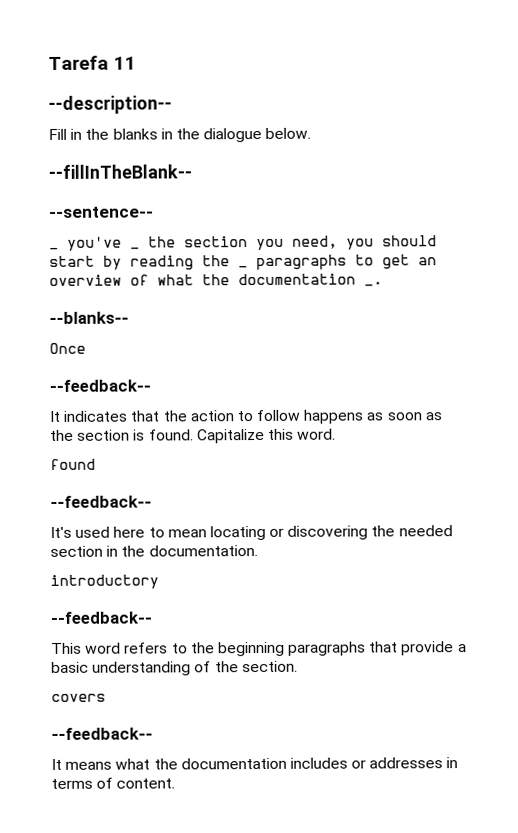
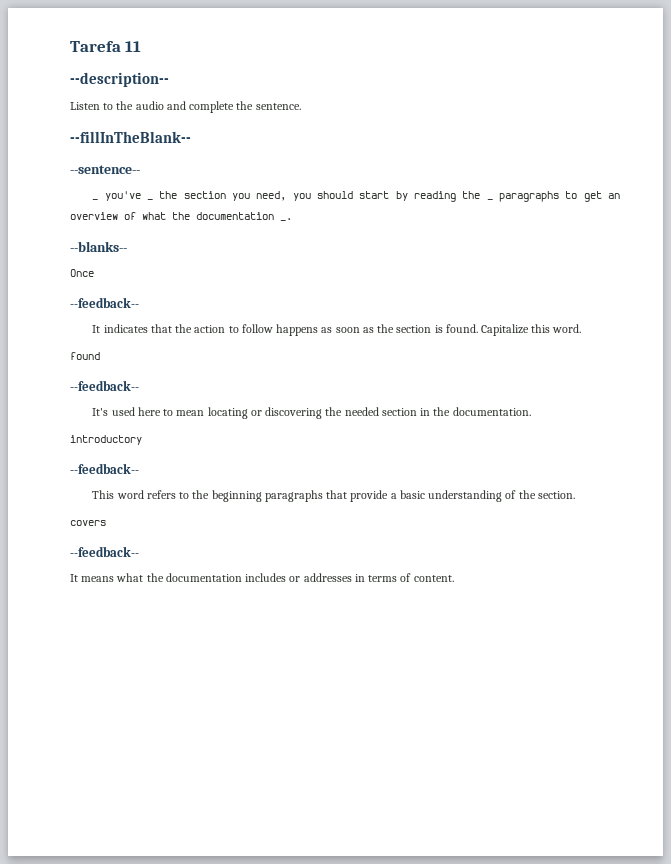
[48,127,312,143] Fill in the blanks in the dialogue below. -> [70,101,301,113] Listen to the audio and complete the sentence.

